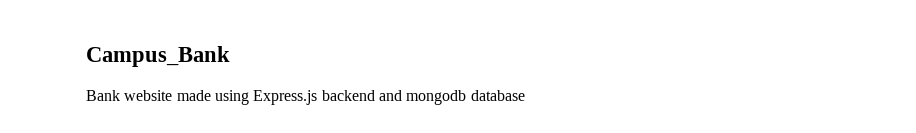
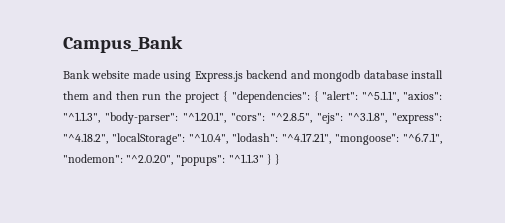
(525, 95) none -> [410,70,443,79] [63,91,442,103] [63,112,442,124] [63,133,442,145] [63,154,281,166] install them and then run the project { "dependencies": { "alert": "^5.1.1", "axios": "^1.1.3", "body-parser": "^1.20.1", "cors": "^2.8.5", "ejs": "^3.1.8", "express": "^4.18.2", "localStorage": "^1.0.4", "lodash": "^4.17.21", "mongoose": "^6.7.1", "nodemon": "^2.0.20", "popups": "^1.1.3" } }

